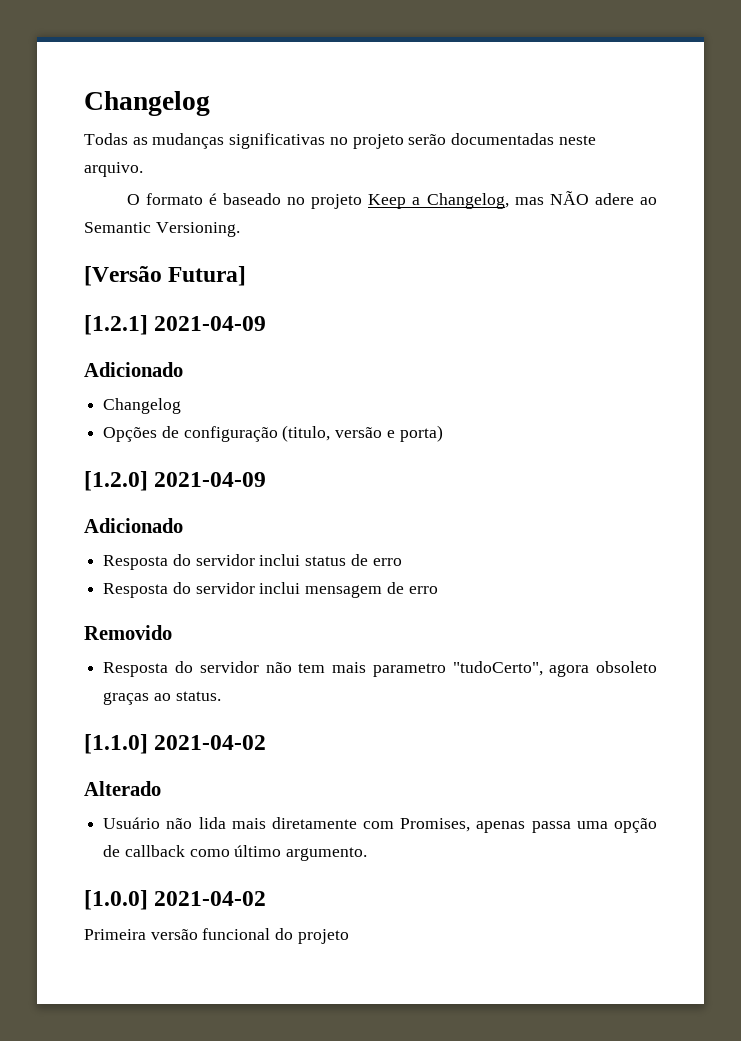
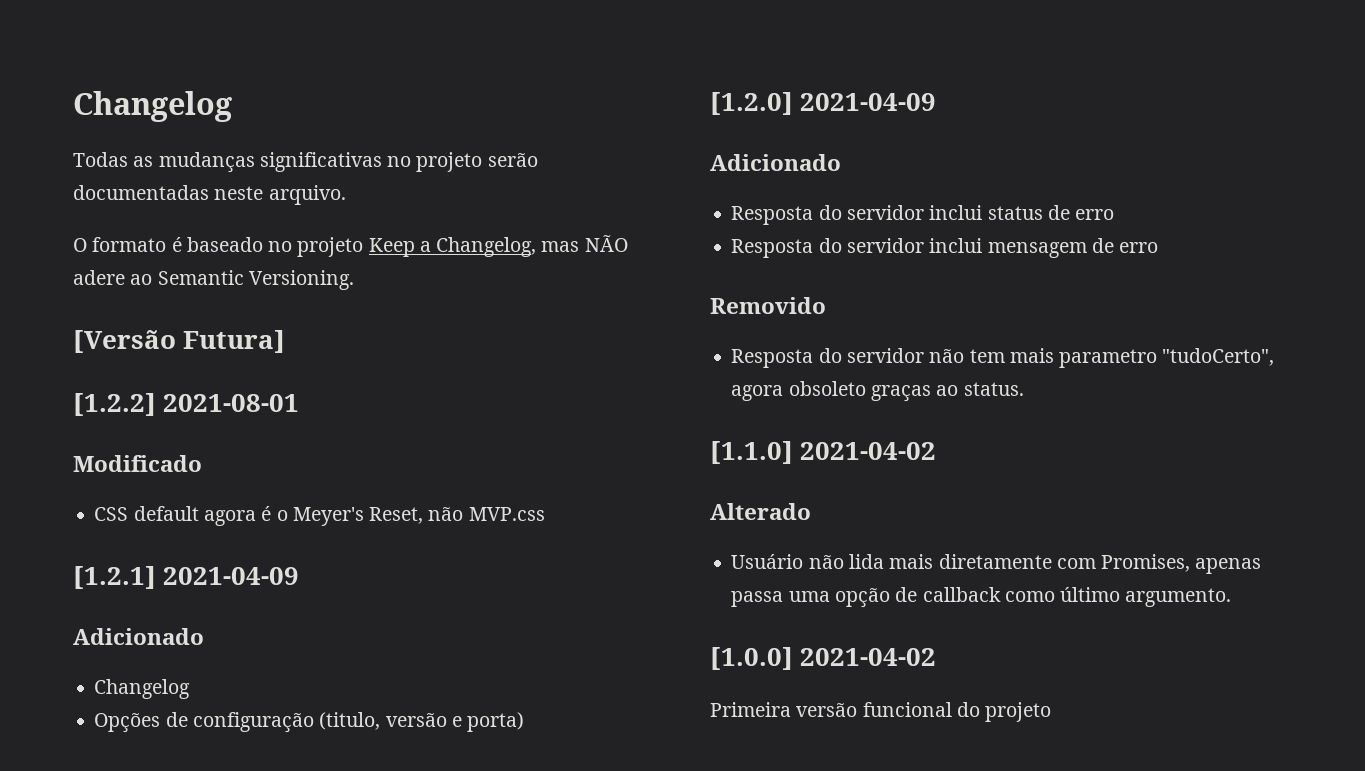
(247, 276) none -> [73,393,300,416] [73,455,202,472] [94,506,545,526] // [1.2.2] 2021-08-01 // Modificado // CSS default agora é o Meyer's Reset, não MVP.css

